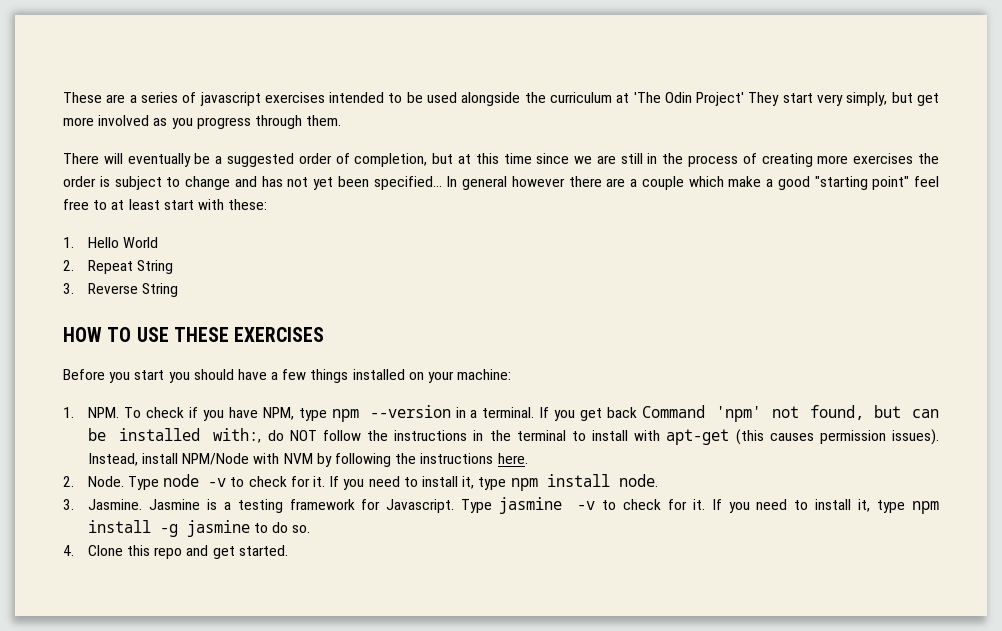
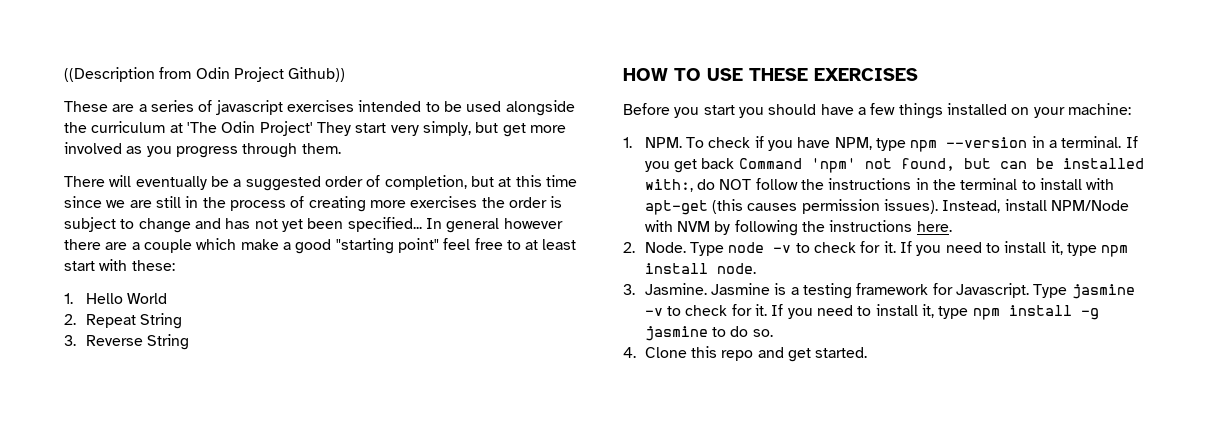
(63, 97) none -> [64,67,346,82] ((Description from Odin Project Github)) //

